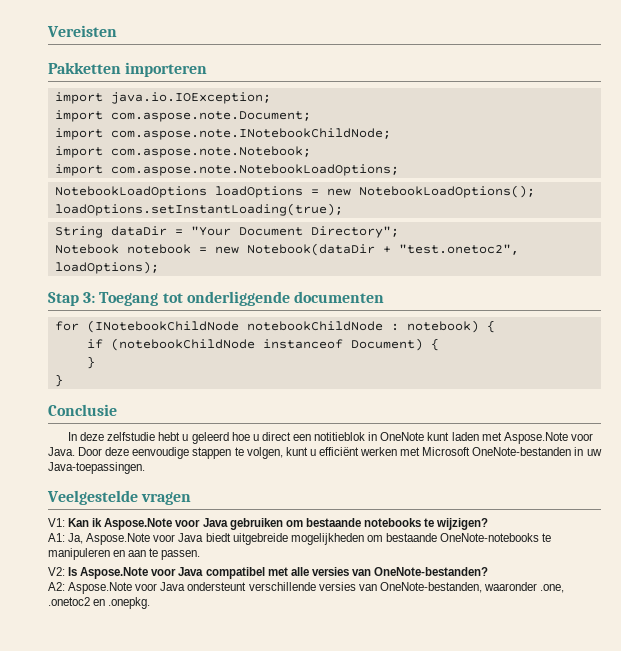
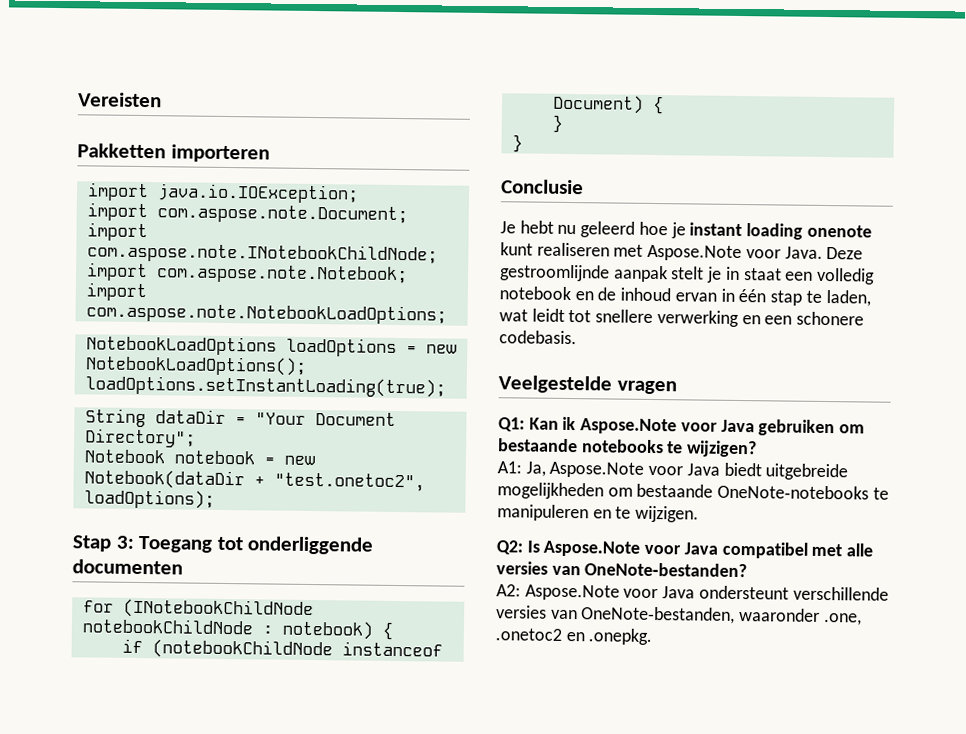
[68,432,593,444] [48,447,602,459] [48,462,145,474] In deze zelfstudie hebt u geleerd hoe u direct een notitieblok in OneNote kunt laden met Aspose.Note voor Java. Door deze eenvoudige stappen te volgen, kunt u efficiënt werken met Microsoft OneNote-bestanden in uw Java-toepassingen. -> [500,220,872,240] [500,242,864,262] [500,264,876,285] [499,286,871,307] [499,308,865,327] [499,330,577,345] Je hebt nu geleerd hoe je instant loading onenote kunt realiseren met Aspose.Note voor Java. Deze gestroomlijnde aanpak stelt je in staat een volledig notebook en de inhoud ervan in één stap te laden, wat leidt tot snellere verwerking en een schonere codebasis.
[48,518,65,527] V1: -> [498,417,525,432] Q1:
[128,548,201,560] [48,567,65,576] aan te passen. // V2: -> [615,505,700,523] [496,540,523,555] te wijzigen. // Q2:

